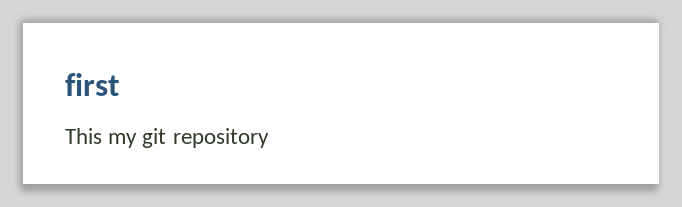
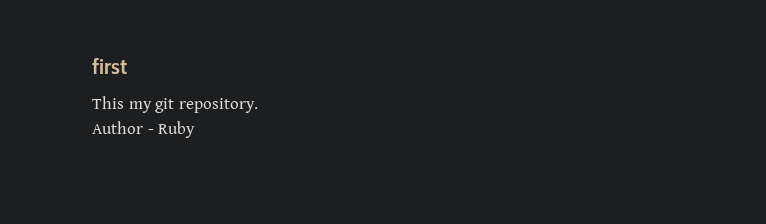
[172,128,269,148] repository -> [178,98,258,113] [92,121,196,138] repository. // Author - Ruby

